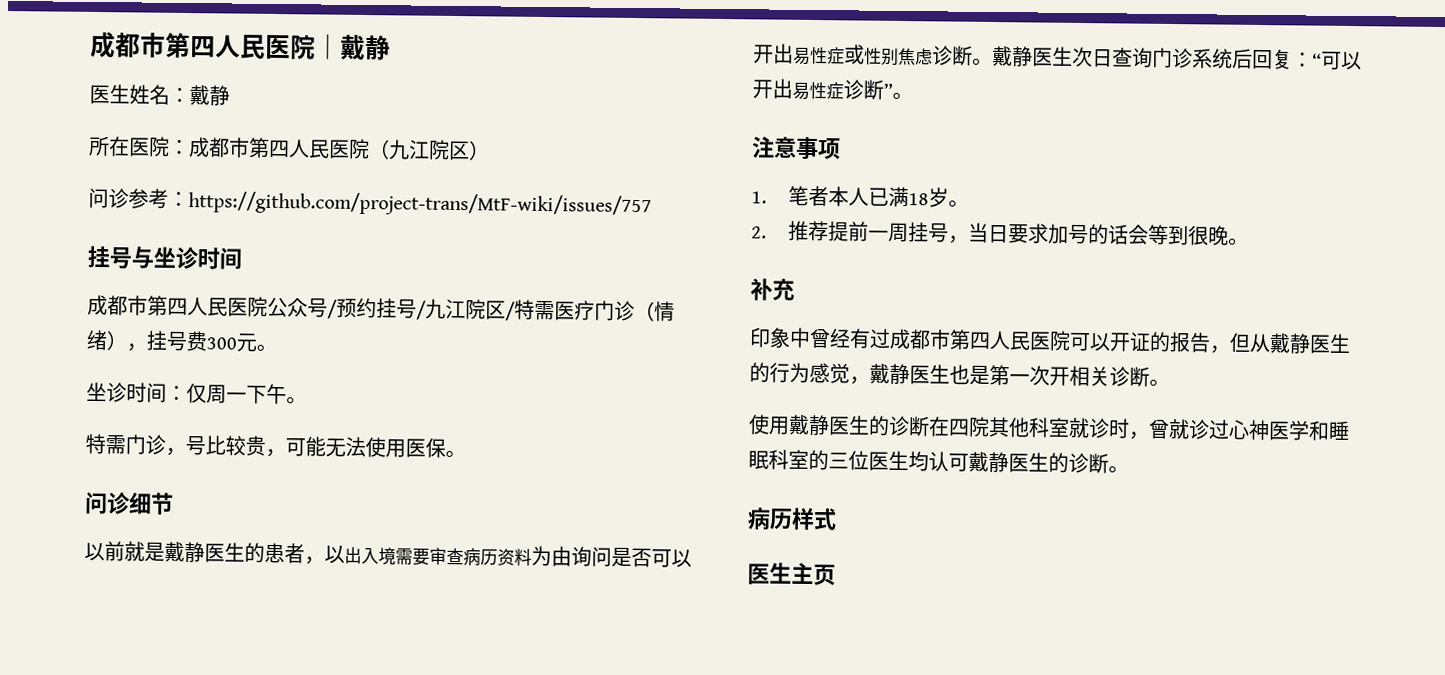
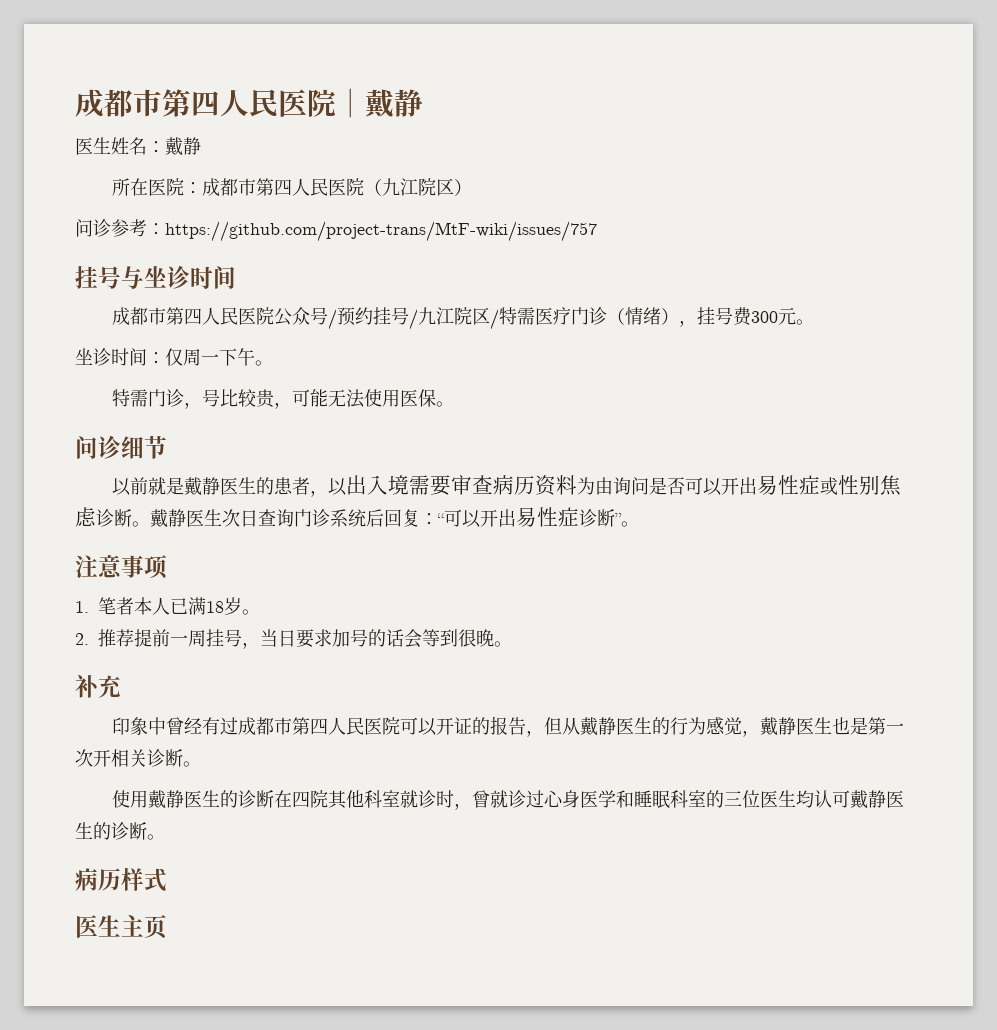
[1248,419,1270,441] 神 -> [562,790,581,808] 身

